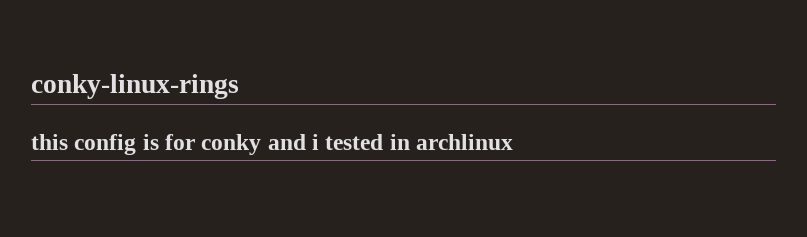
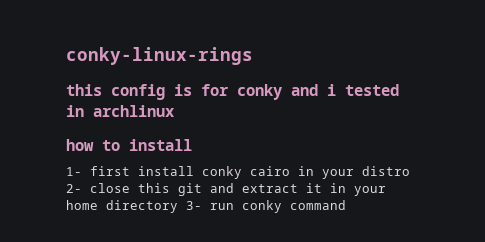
(514, 142) none -> [66,139,192,151] [66,166,410,179] [66,183,386,196] [66,200,346,213] // how to install // 1- first install conky cairo in your distro 2- close this git and extract it in your home directory 3- run conky command

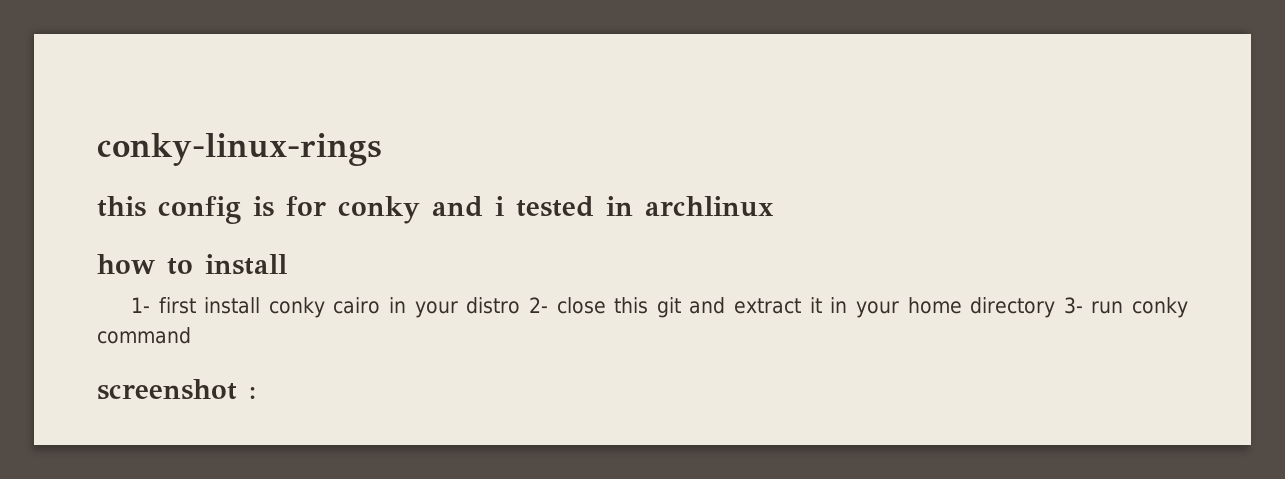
(346, 205) none -> [97,379,256,400] // screenshot :

